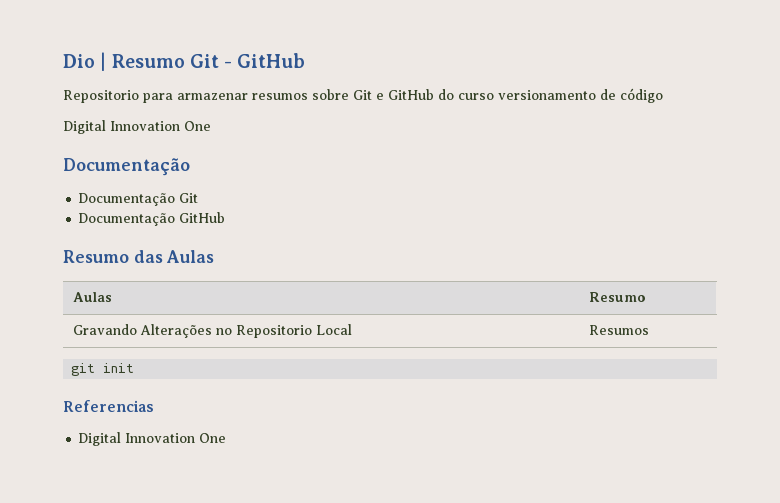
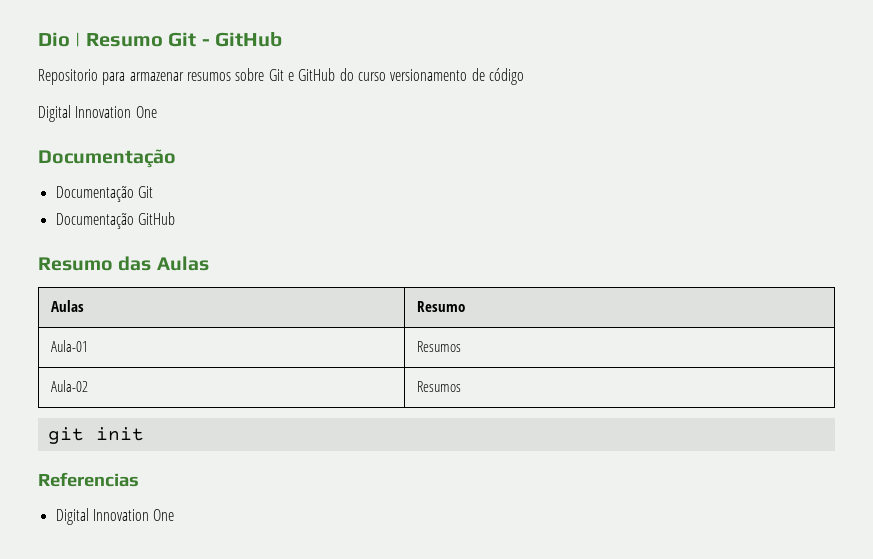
[72,324,352,338] Gravando Alterações no Repositorio Local -> [50,340,88,352] [416,341,461,352] [50,380,88,392] Aula-01 | Resumos // Aula-02

